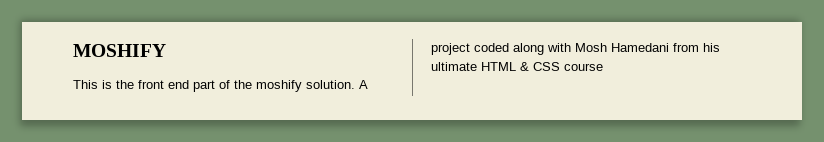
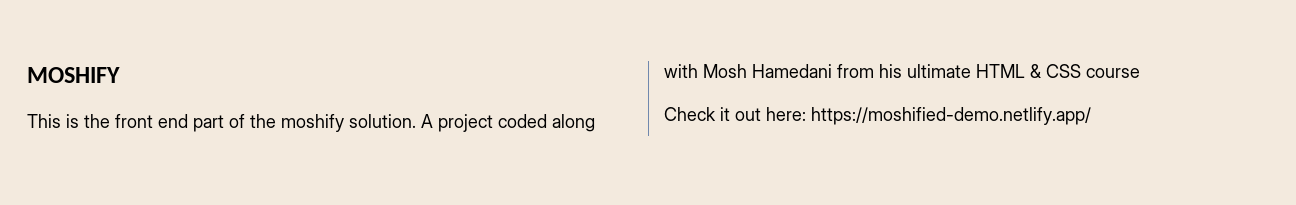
(603, 67) none -> [664,107,1091,125] // Check it out here: https://moshified-demo.netlify.app/

